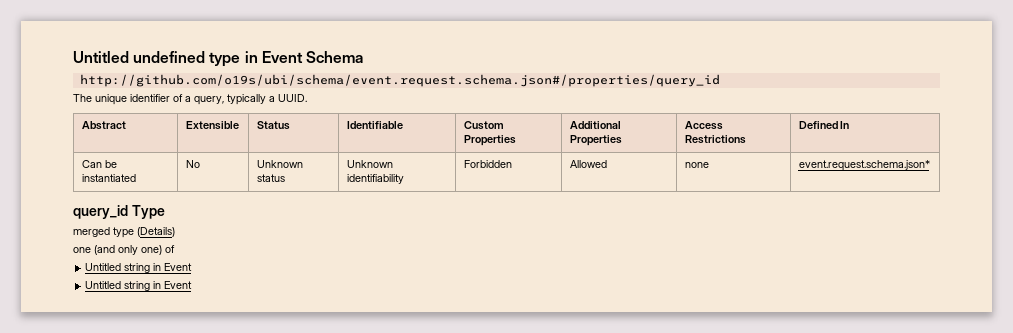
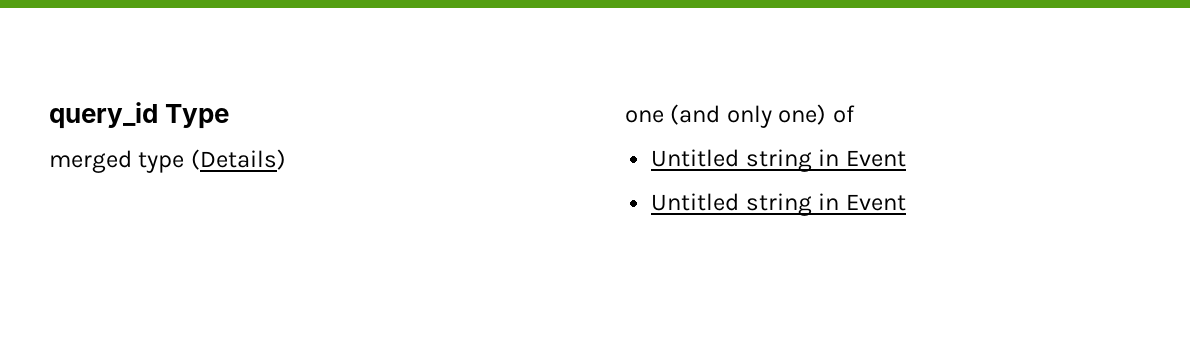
[73,51,363,67] [79,74,720,87] [73,94,307,105] [81,121,126,130] [185,121,239,130] [256,121,290,130] [346,121,403,129] [463,121,504,130] [463,135,516,146] [569,121,621,129] [569,135,622,146] [684,121,723,130] [684,135,746,144] [798,121,850,129] [81,160,117,168] [81,174,136,182] [185,160,200,168] [256,160,303,168] [256,174,285,182] [346,160,393,168] [346,174,404,184] [463,160,512,168] [569,160,607,168] [684,162,709,168] [798,160,930,171] Untitled undefined type in Event Schema // http://github.com/o19s/ubi/schema/event.request.schema.json#/properties/query_id // The unique identifier of a query, typically a UUID. // Abstract | Extensible | Status | Identifiable | Custom Properties | Additional Properties | Access Restrictions | Defined In // Can be instantiated | No | Unknown status | Unknown identifiability | Forbidden | Allowed | none | event.request.schema.json* // -> (49, 115) none

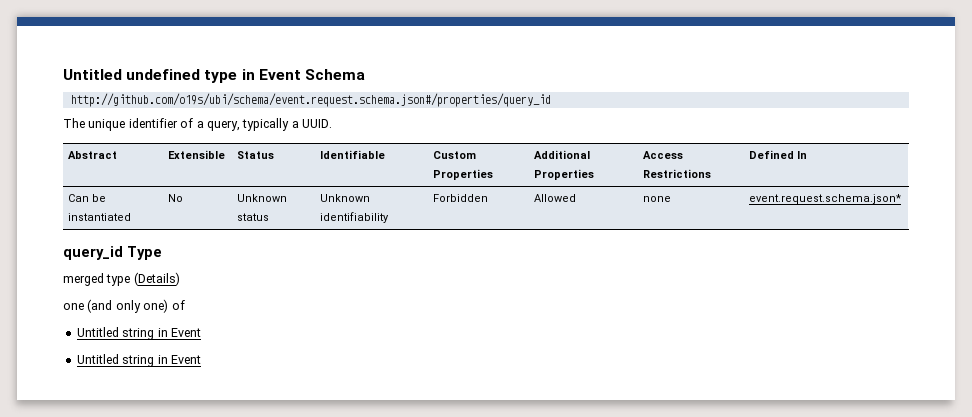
(49, 115) none -> [63,69,365,83] [70,93,551,107] [63,118,332,131] [68,151,118,159] [168,150,226,159] [237,151,275,159] [320,150,386,159] [433,151,477,159] [433,169,494,180] [534,150,591,159] [534,169,595,180] [643,151,684,159] [643,169,712,178] [749,150,808,159] [68,194,107,202] [68,213,132,221] [168,194,184,202] [237,194,288,202] [237,213,270,221] [320,194,371,202] [320,212,390,223] [433,194,489,202] [534,194,577,202] [643,196,672,202] [749,194,902,204] Untitled undefined type in Event Schema // http://github.com/o19s/ubi/schema/event.request.schema.json#/properties/query_id // The unique identifier of a query, typically a UUID. // Abstract | Extensible | Status | Identifiable | Custom Properties | Additional Properties | Access Restrictions | Defined In // Can be instantiated | No | Unknown status | Unknown identifiability | Forbidden | Allowed | none | event.request.schema.json* //

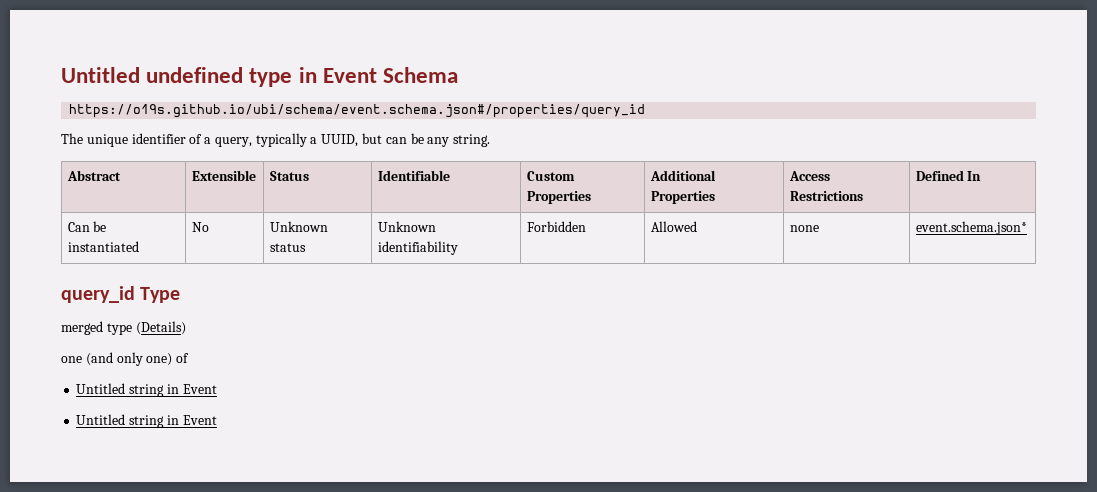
[70,93,551,107] http://github.com/o19s/ubi/schema/event.request.schema.json#/properties/query_id -> [69,104,646,118] https://o19s.github.io/ubi/schema/event.schema.json#/properties/query_id
[302,119,332,128] UUID. -> [321,133,491,147] UUID, but can be any string.
[749,194,902,204] event.request.schema.json* -> [915,221,1027,235] event.schema.json*

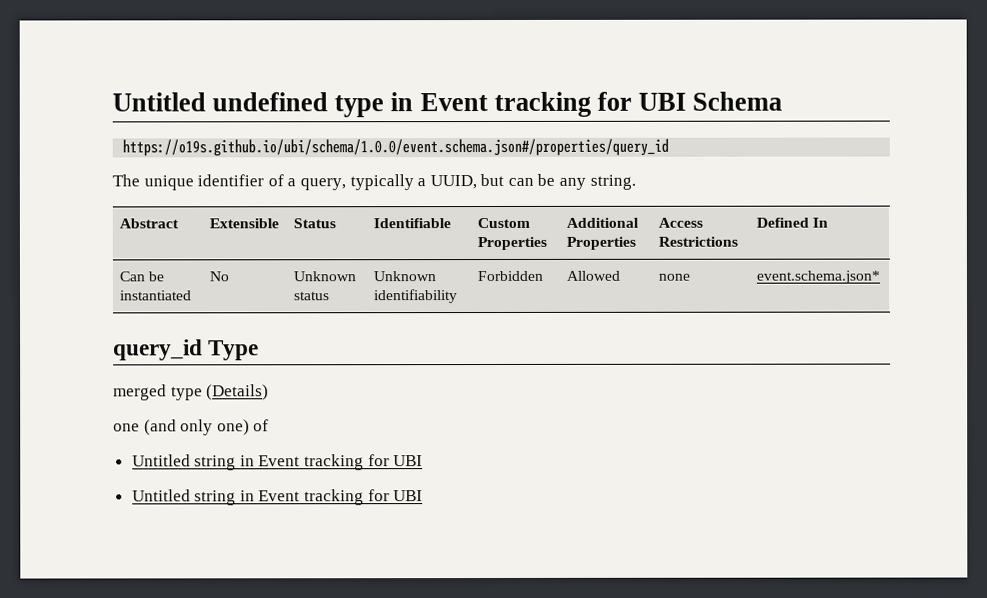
(377, 75) none -> [493,91,687,117] tracking for UBI
[69,104,646,118] https://o19s.github.io/ubi/schema/event.schema.json#/properties/query_id -> [122,138,670,157] https://o19s.github.io/ubi/schema/1.0.0/event.schema.json#/properties/query_id
[76,414,217,428] // Untitled string in Event -> [304,454,424,471] [131,489,424,506] tracking for UBI // Untitled string in Event tracking for UBI

